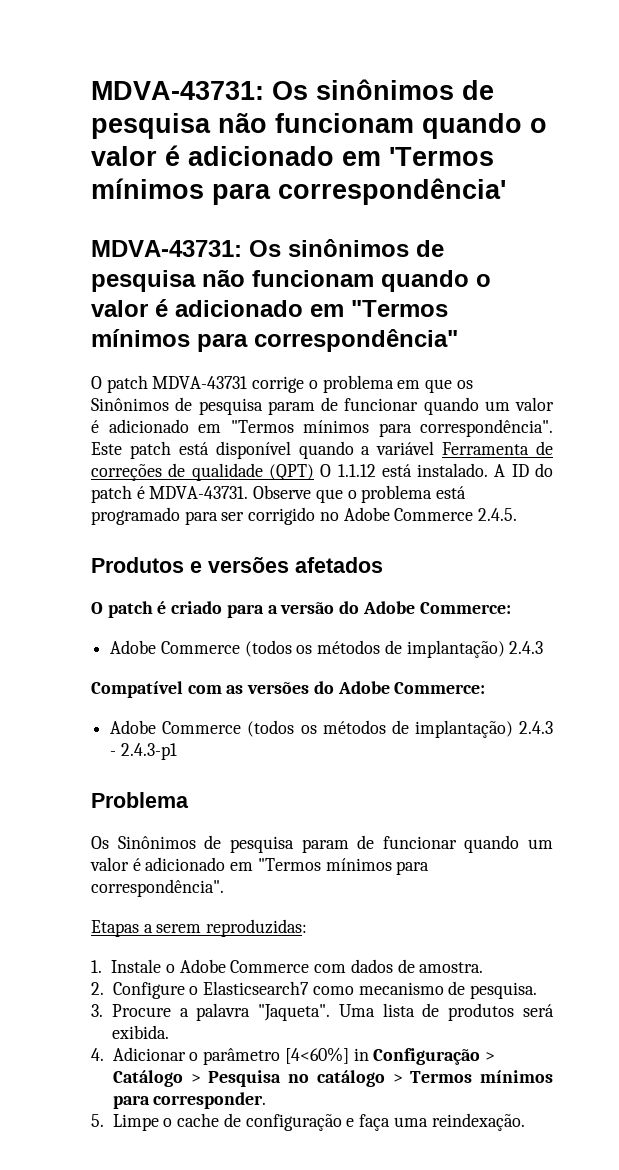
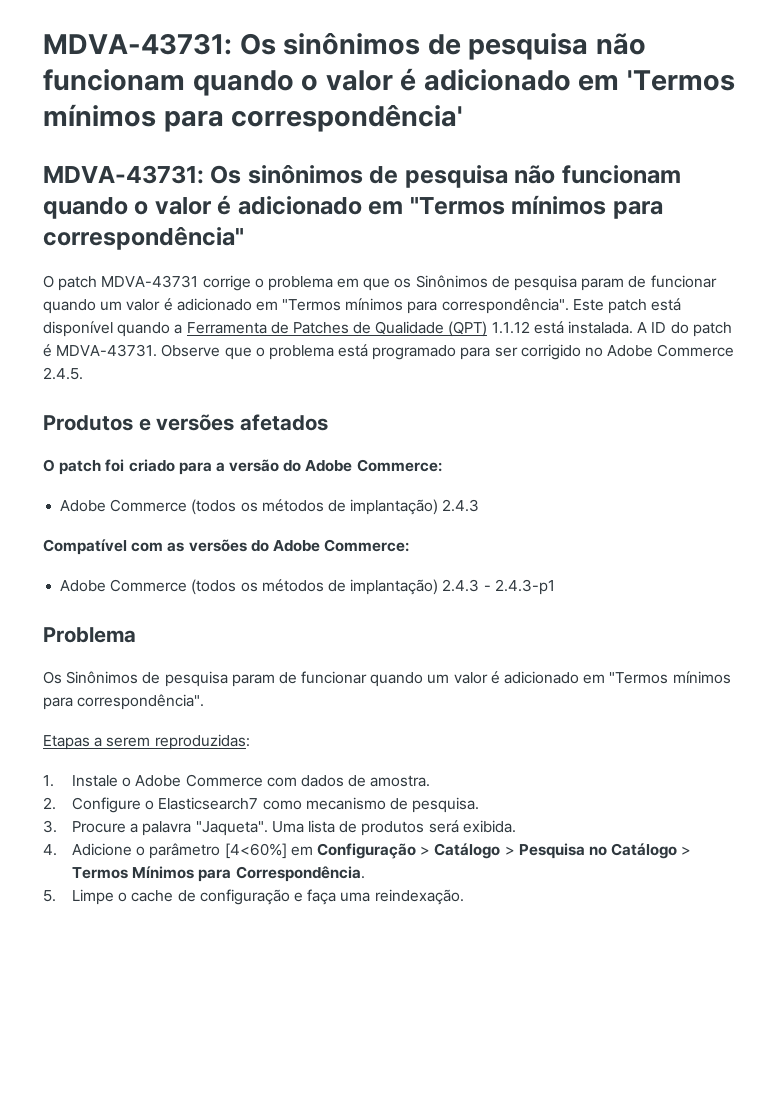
[376,441,435,455] variável -> (183, 329) none
[91,463,332,481] correções de qualidade (QPT) O -> [292,321,488,337] Patches de Qualidade (QPT)
[417,463,489,477] instalado. -> [568,321,634,334] instalada.
[157,601,167,614] é -> [105,459,125,472] foi
[112,1047,186,1061] Adicionar -> [72,843,133,856] Adicione
[353,1048,369,1061] in -> [290,846,313,856] em
[316,1070,385,1087] catálogo -> [611,843,678,859] Catálogo
[480,1070,553,1083] [112,1092,267,1109] mínimos para corresponder. -> [132,866,365,882] Mínimos para Correspondência.

